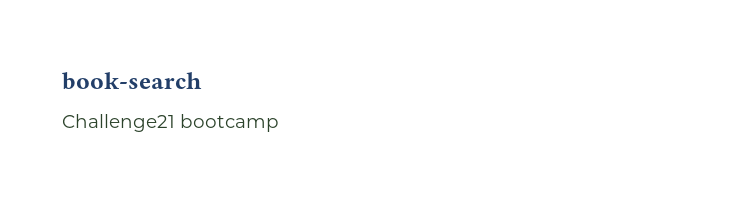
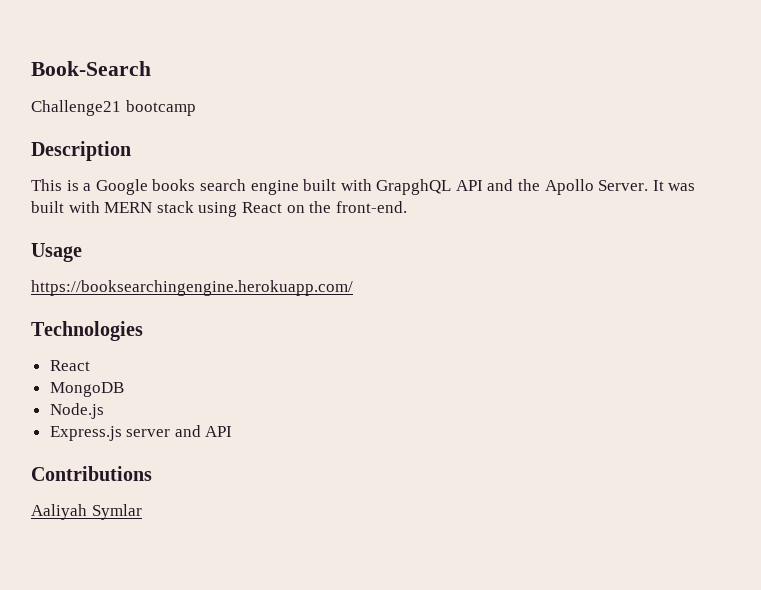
[62,72,202,90] book-search -> [31,61,151,76] Book-Search
(279, 123) none -> [31,141,131,161] [31,179,696,195] [31,201,407,217] [31,243,82,262] [31,280,353,296] [31,321,143,341] [49,360,90,371] [49,382,124,397] [49,403,104,419] [49,425,233,441] [31,466,152,481] [31,504,142,520] // Description // This is a Google books search engine built with GrapghQL API and the Apollo Server. It was built with MERN stack using React on the front-end. // Usage // https://booksearchingengine.herokuapp.com/ // Technologies // React // MongoDB // Node.js // Express.js server and API // Contributions // Aaliyah Symlar

